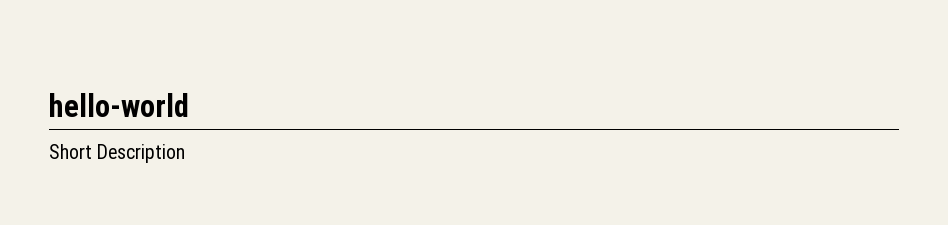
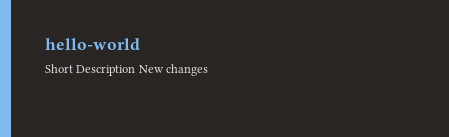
(186, 153) none -> [138,64,209,76] New changes

